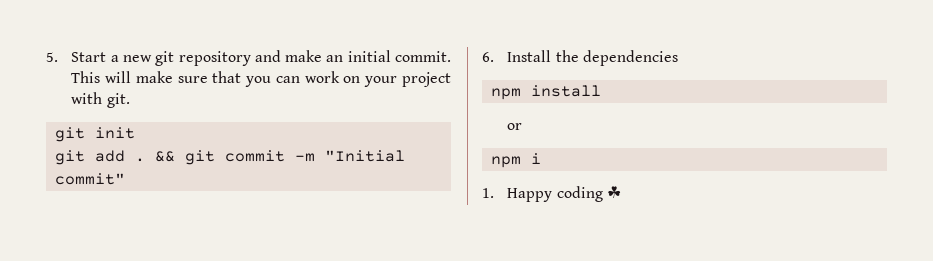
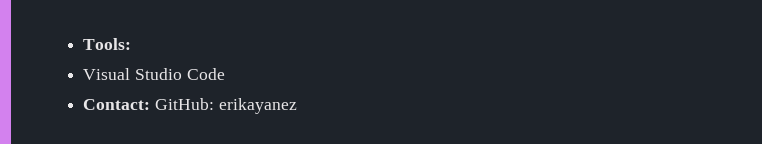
[46,50,451,66] [71,71,452,87] [71,92,130,108] [55,127,136,142] [55,150,406,165] [55,173,126,185] [482,50,678,66] [491,85,602,100] [507,123,523,130] [491,153,542,168] [482,186,621,202] 5. Start a new git repository and make an initial commit. This will make sure that you can work on your project with git. // git init // git add . && git commit -m "Initial commit" // 6. Install the dependencies // npm install // or // npm i // 1. Happy coding ☘ -> [83,38,132,50] [83,68,225,80] [83,98,297,114] Tools: // Visual Studio Code // Contact: GitHub: erikayanez

